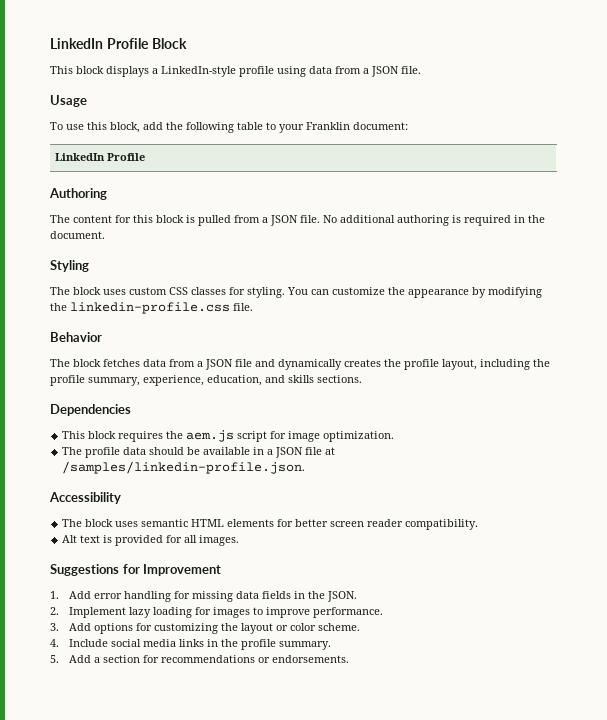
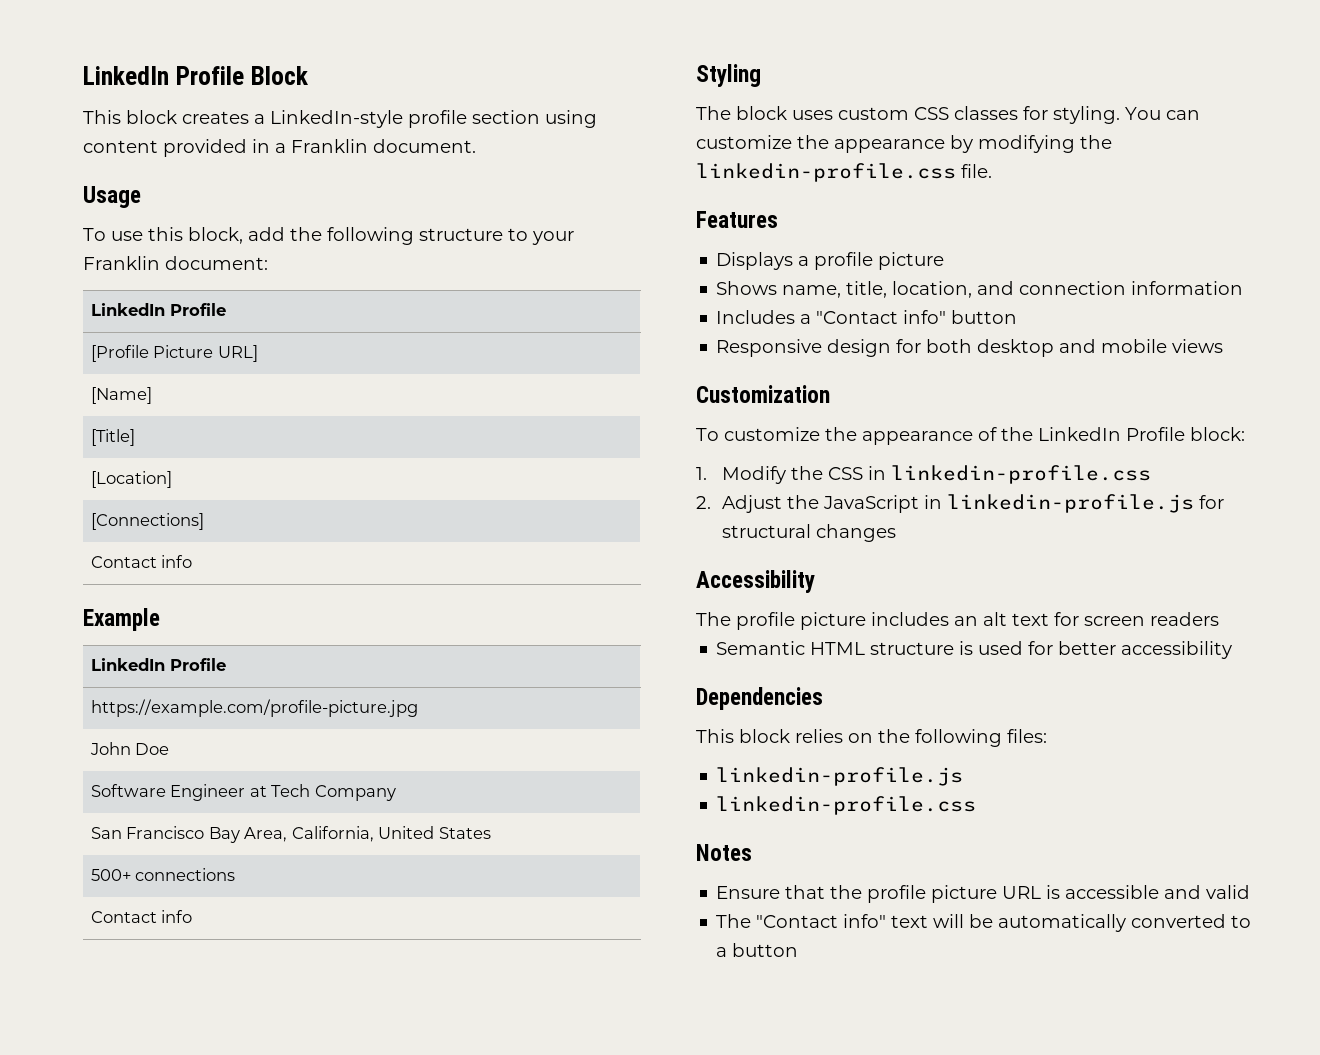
[106,66,149,77] displays -> [182,111,249,124] creates
[277,66,421,77] using data from a JSON file. -> [472,110,597,128] [83,139,476,157] section using content provided in a Franklin document.
[237,122,263,130] table -> [419,228,503,241] structure
[49,188,107,200] [50,215,545,226] [50,231,105,239] // Authoring // The content for this block is pulled from a JSON file. No additional authoring is required in the document. -> [90,345,258,362] [90,387,152,404] [90,429,135,446] [90,471,172,488] [90,513,204,530] [90,555,193,568] [83,608,160,631] [90,658,226,671] [90,699,418,717] [89,742,170,755] [90,784,396,801] [90,826,491,843] [90,868,236,881] [90,910,193,923] // [Profile Picture URL] // [Name] // [Title] // [Location] // [Connections] // Contact info // Example // LinkedIn Profile // https://example.com/profile-picture.jpg // John Doe // Software Engineer at Tech Company // San Francisco Bay Area, California, United States // 500+ connections // Contact info
[50,332,102,342] [50,359,550,370] [50,375,362,386] [50,404,131,416] [62,430,395,442] [62,447,336,458] [62,461,306,474] [49,492,121,504] [62,519,479,530] [62,535,240,546] [50,564,222,576] [50,591,357,602] [50,607,383,618] [50,623,360,634] [50,639,331,650] [50,655,349,663] Behavior // The block fetches data from a JSON file and dynamically creates the profile layout, including the profile summary, experience, education, and skills sections. // Dependencies // This block requires the aem.js script for image optimization. // The profile data should be available in a JSON file at /samples/linkedin-profile.json. // Accessibility // The block uses semantic HTML elements for better screen reader compatibility. // Alt text is provided for all images. // Suggestions for Improvement // 1. Add error handling for missing data fields in the JSON. // 2. Implement lazy loading for images to improve performance. // 3. Add options for customizing the layout or color scheme. // 4. Include social media links in the profile summary. // 5. Add a section for recommendations or endorsements. -> [696,211,778,228] [716,252,945,270] [716,281,1244,298] [716,310,1018,324] [716,339,1224,357] [696,385,830,403] [696,427,1245,445] [696,465,1151,484] [696,494,1224,513] [721,524,896,542] [696,570,815,593] [696,612,1219,630] [716,641,1233,659] [696,687,823,710] [696,729,1047,747] [716,767,964,786] [716,796,977,815] [696,844,752,861] [716,885,1251,903] [716,914,1252,932] [716,943,799,957] Features // Displays a profile picture // Shows name, title, location, and connection information // Includes a "Contact info" button // Responsive design for both desktop and mobile views // Customization // To customize the appearance of the LinkedIn Profile block: // 1. Modify the CSS in linkedin-profile.css // 2. Adjust the JavaScript in linkedin-profile.js for structural changes // Accessibility // The profile picture includes an alt text for screen readers // Semantic HTML structure is used for better accessibility // Dependencies // This block relies on the following files: // linkedin-profile.js // linkedin-profile.css // Notes // Ensure that the profile picture URL is accessible and valid // The "Contact info" text will be automatically converted to a button

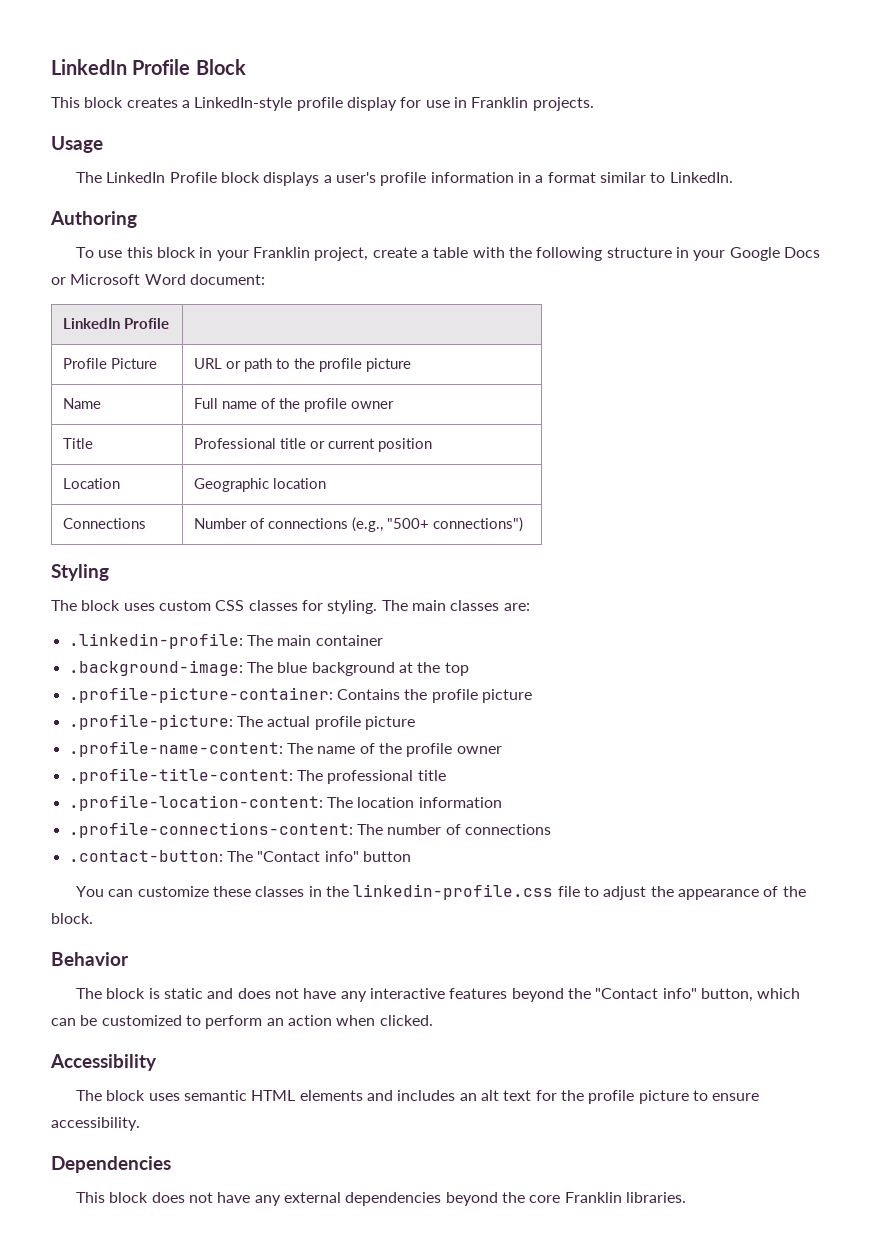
[472,110,597,128] [83,139,476,157] [83,186,141,208] [83,227,574,245] [83,256,160,270] section using content provided in a Franklin document. // Usage // To use this block, add the following structure to your Franklin -> [346,97,594,111] [51,136,103,153] [76,172,733,186] [50,211,137,228] [76,247,820,261] [51,274,186,285] display for use in Franklin projects. // Usage // The LinkedIn Profile block displays a user's profile information in a format similar to LinkedIn. // Authoring // To use this block in your Franklin project, create a table with the following structure in your Google Docs or Microsoft Word
[90,345,149,362] // [Profile -> [62,358,107,369] | // Profile
[217,345,258,362] [90,387,152,404] [90,429,135,446] [90,471,172,488] [90,513,204,530] [90,555,193,568] [83,608,160,631] [90,658,226,671] [90,699,418,717] [89,742,170,755] [90,784,396,801] [90,826,491,843] [90,868,236,881] [90,910,193,923] URL] // [Name] // [Title] // [Location] // [Connections] // Contact info // Example // LinkedIn Profile // https://example.com/profile-picture.jpg // John Doe // Software Engineer at Tech Company // San Francisco Bay Area, California, United States // 500+ connections // Contact info -> [193,358,411,372] [62,398,101,409] [193,398,394,412] [62,438,93,449] [193,438,432,452] [62,478,120,489] [193,478,326,492] [62,518,146,529] [193,517,523,532] | URL or path to the profile picture // Name | Full name of the profile owner // Title | Professional title or current position // Location | Geographic location // Connections | Number of connections (e.g., "500+ connections")
[1125,107,1200,120] [696,135,1112,153] [696,163,992,182] [696,211,778,228] [716,252,945,270] [716,281,1244,298] [716,310,1018,324] [716,339,1224,357] [696,385,830,403] [696,427,1245,445] [696,465,1151,484] [696,494,1224,513] [721,524,896,542] [696,570,815,593] [696,612,866,630] You can customize the appearance by modifying the linkedin-profile.css file. // Features // Displays a profile picture // Shows name, title, location, and connection information // Includes a "Contact info" button // Responsive design for both desktop and mobile views // Customization // To customize the appearance of the LinkedIn Profile block: // 1. Modify the CSS in linkedin-profile.css // 2. Adjust the JavaScript in linkedin-profile.js for structural changes // Accessibility // The profile picture -> [381,600,530,611] [68,633,383,649] [68,660,469,676] [68,687,532,703] [68,714,415,730] [68,741,502,757] [68,768,446,784] [68,795,502,811] [68,822,551,838] [68,850,411,862] [76,884,806,900] [51,913,93,924] [51,952,129,966] [76,988,801,1002] [51,1015,433,1029] [50,1054,157,1071] [76,1090,393,1101] The main classes are: // .linkedin-profile: The main container // .background-image: The blue background at the top // .profile-picture-container: Contains the profile picture // .profile-picture: The actual profile picture // .profile-name-content: The name of the profile owner // .profile-title-content: The professional title // .profile-location-content: The location information // .profile-connections-content: The number of connections // .contact-button: The "Contact info" button // You can customize these classes in the linkedin-profile.css file to adjust the appearance of the block. // Behavior // The block is static and does not have any interactive features beyond the "Contact info" button, which can be customized to perform an action when clicked. // Accessibility // The block uses semantic HTML elements and
[1084,612,1219,626] [716,641,1233,659] [696,687,823,710] [696,729,1047,747] [716,767,964,786] [716,796,977,815] [696,844,752,861] [716,885,1251,903] [716,914,1252,932] [716,943,799,957] screen readers // Semantic HTML structure is used for better accessibility // Dependencies // This block relies on the following files: // linkedin-profile.js // linkedin-profile.css // Notes // Ensure that the profile picture URL is accessible and valid // The "Contact info" text will be automatically converted to a button -> [560,1090,760,1104] [51,1117,140,1131] [51,1156,171,1173] [76,1192,686,1206] the profile picture to ensure accessibility. // Dependencies // This block does not have any external dependencies beyond the core Franklin libraries.

